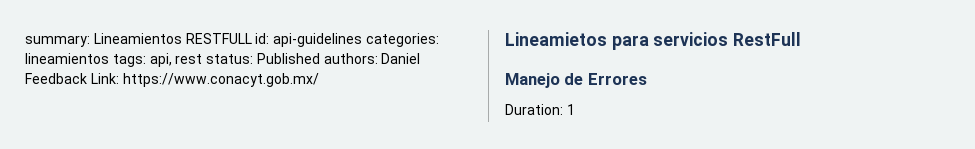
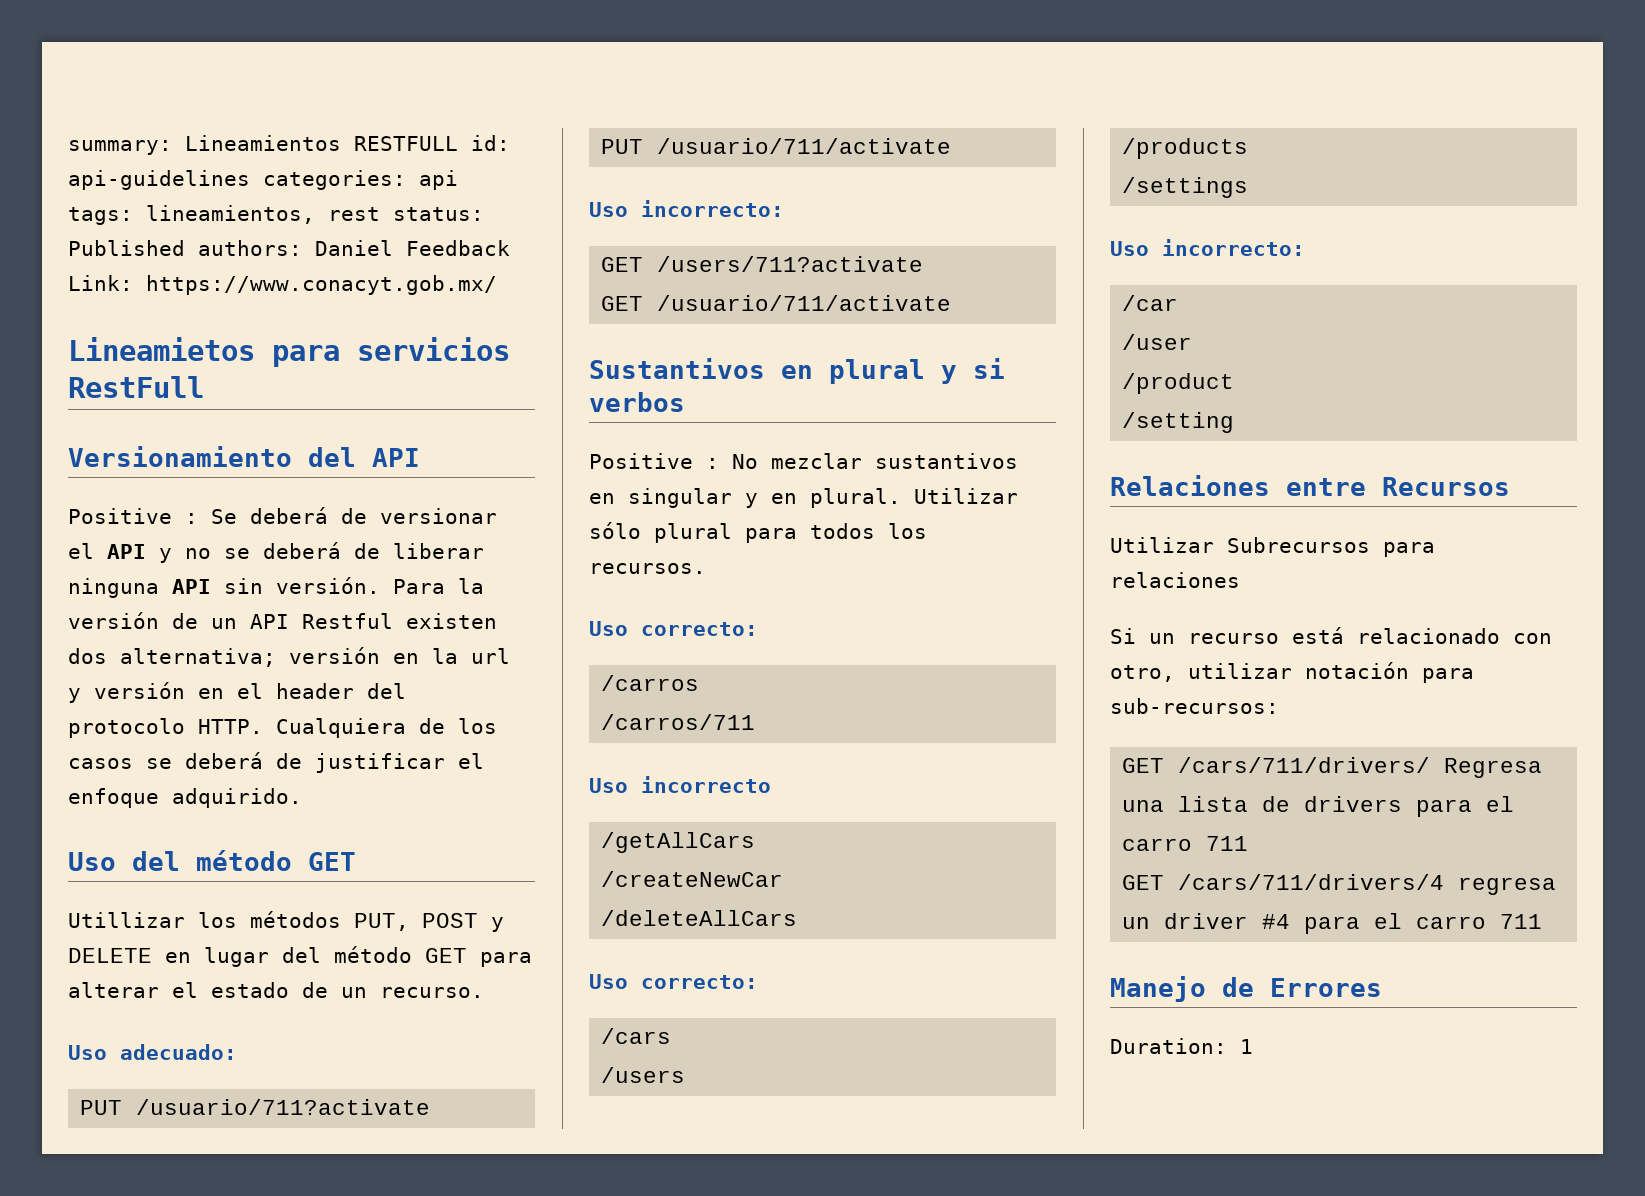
[25,53,172,67] lineamientos tags: api, -> [419,170,458,190] [68,205,315,225] api tags: lineamientos,
(802, 39) none -> [68,446,420,467] [68,507,497,524] [68,542,484,563] [68,577,484,598] [68,612,497,629] [68,647,510,667] [68,682,406,703] [68,718,497,738] [68,752,484,773] [68,788,302,808] [68,850,356,871] [68,911,504,932] [68,946,532,967] [68,982,484,998] [68,1044,237,1060] [80,1099,431,1115] [601,138,952,154] [589,200,784,217] [601,256,924,272] [601,295,952,311] [589,358,1005,384] [589,392,685,412] [589,453,1018,469] [589,488,1018,508] [589,522,927,543] [589,563,706,574] [589,621,758,636] [601,675,700,691] [601,714,756,730] [589,776,771,793] [601,832,756,853] [601,871,784,887] [601,910,798,926] [589,974,758,989] [601,1028,672,1044] [601,1067,686,1083] [1122,138,1249,159] [1122,177,1249,198] [1110,239,1305,256] [1122,295,1179,311] [1122,334,1193,350] [1122,373,1235,394] [1122,412,1235,433] [1110,475,1510,496] [1110,537,1435,557] [1110,572,1240,588] [1110,627,1552,644] [1110,662,1474,683] [1110,698,1279,714] [1122,757,1543,778] [1122,796,1515,817] [1122,836,1249,851] [1122,874,1557,895] [1122,913,1543,934] // Versionamiento del API // Positive : Se deberá de versionar el API y no se deberá de liberar ninguna API sin versión. Para la versión de un API Restful existen dos alternativa; versión en la url y versión en el header del protocolo HTTP. Cualquiera de los casos se deberá de justificar el enfoque adquirido. // Uso del método GET // Utillizar los métodos PUT, POST y DELETE en lugar del método GET para alterar el estado de un recurso. // Uso adecuado: // PUT /usuario/711?activate // PUT /usuario/711/activate // Uso incorrecto: // GET /users/711?activate // GET /usuario/711/activate // Sustantivos en plural y si verbos // Positive : No mezclar sustantivos en singular y en plural. Utilizar sólo plural para todos los recursos. // Uso correcto: // /carros // /carros/711 // Uso incorrecto // /getAllCars // /createNewCar // /deleteAllCars // Uso correcto: // /cars // /users // /products // /settings // Uso incorrecto: // /car // /user // /product // /setting // Relaciones entre Recursos // Utilizar Subrecursos para relaciones // Si un recurso está relacionado con otro, utilizar notación para sub-recursos: // GET /cars/711/drivers/ Regresa una lista de drivers para el carro 711 // GET /cars/711/drivers/4 regresa un driver #4 para el carro 711

